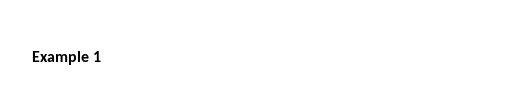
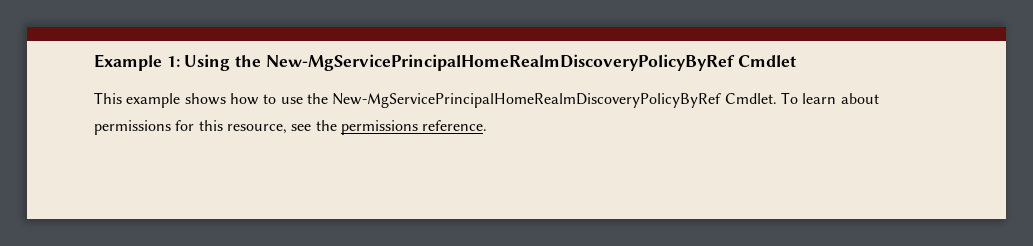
[93,51,102,62] 1 -> [166,54,796,71] [94,92,879,108] [94,120,488,135] 1: Using the New-MgServicePrincipalHomeRealmDiscoveryPolicyByRef Cmdlet // This example shows how to use the New-MgServicePrincipalHomeRealmDiscoveryPolicyByRef Cmdlet. To learn about permissions for this resource, see the permissions reference.

